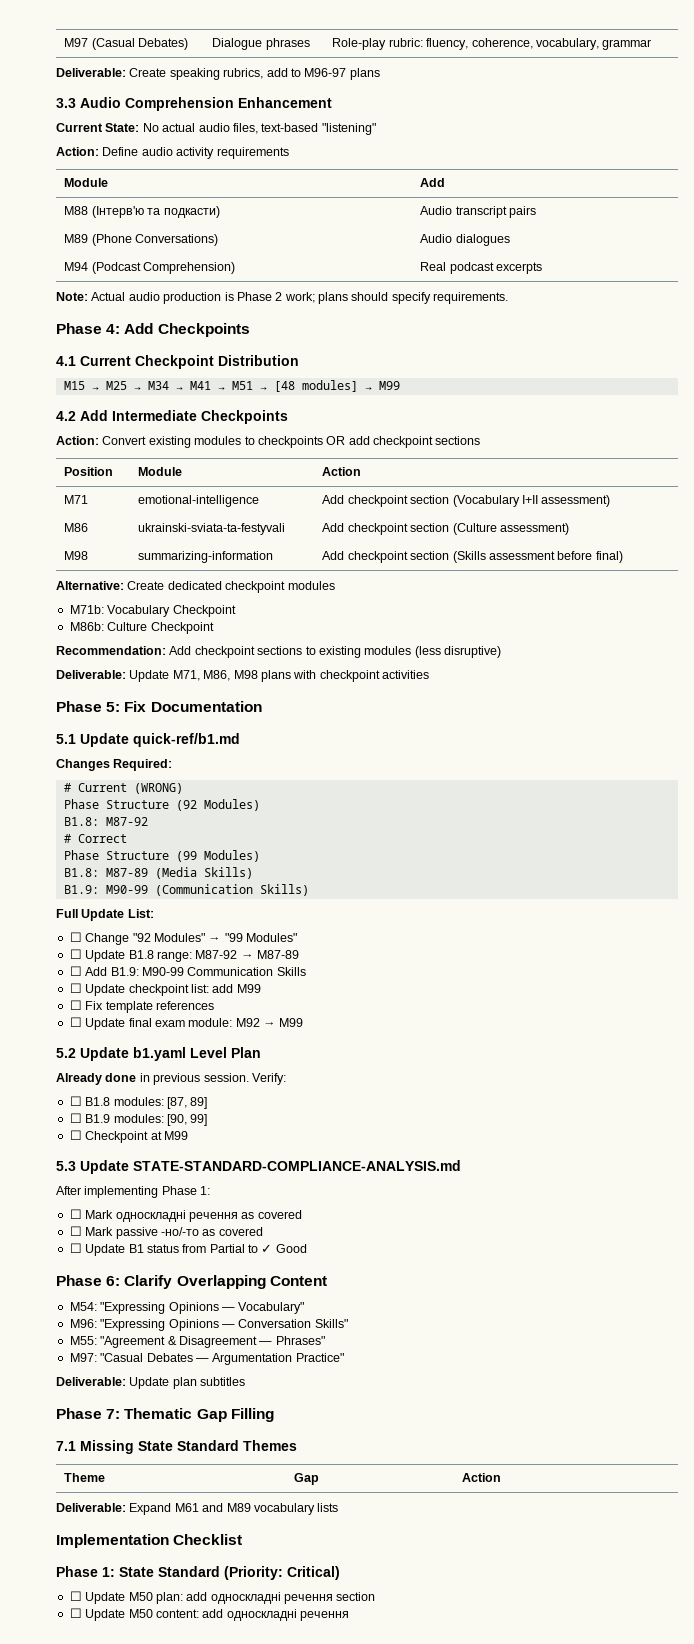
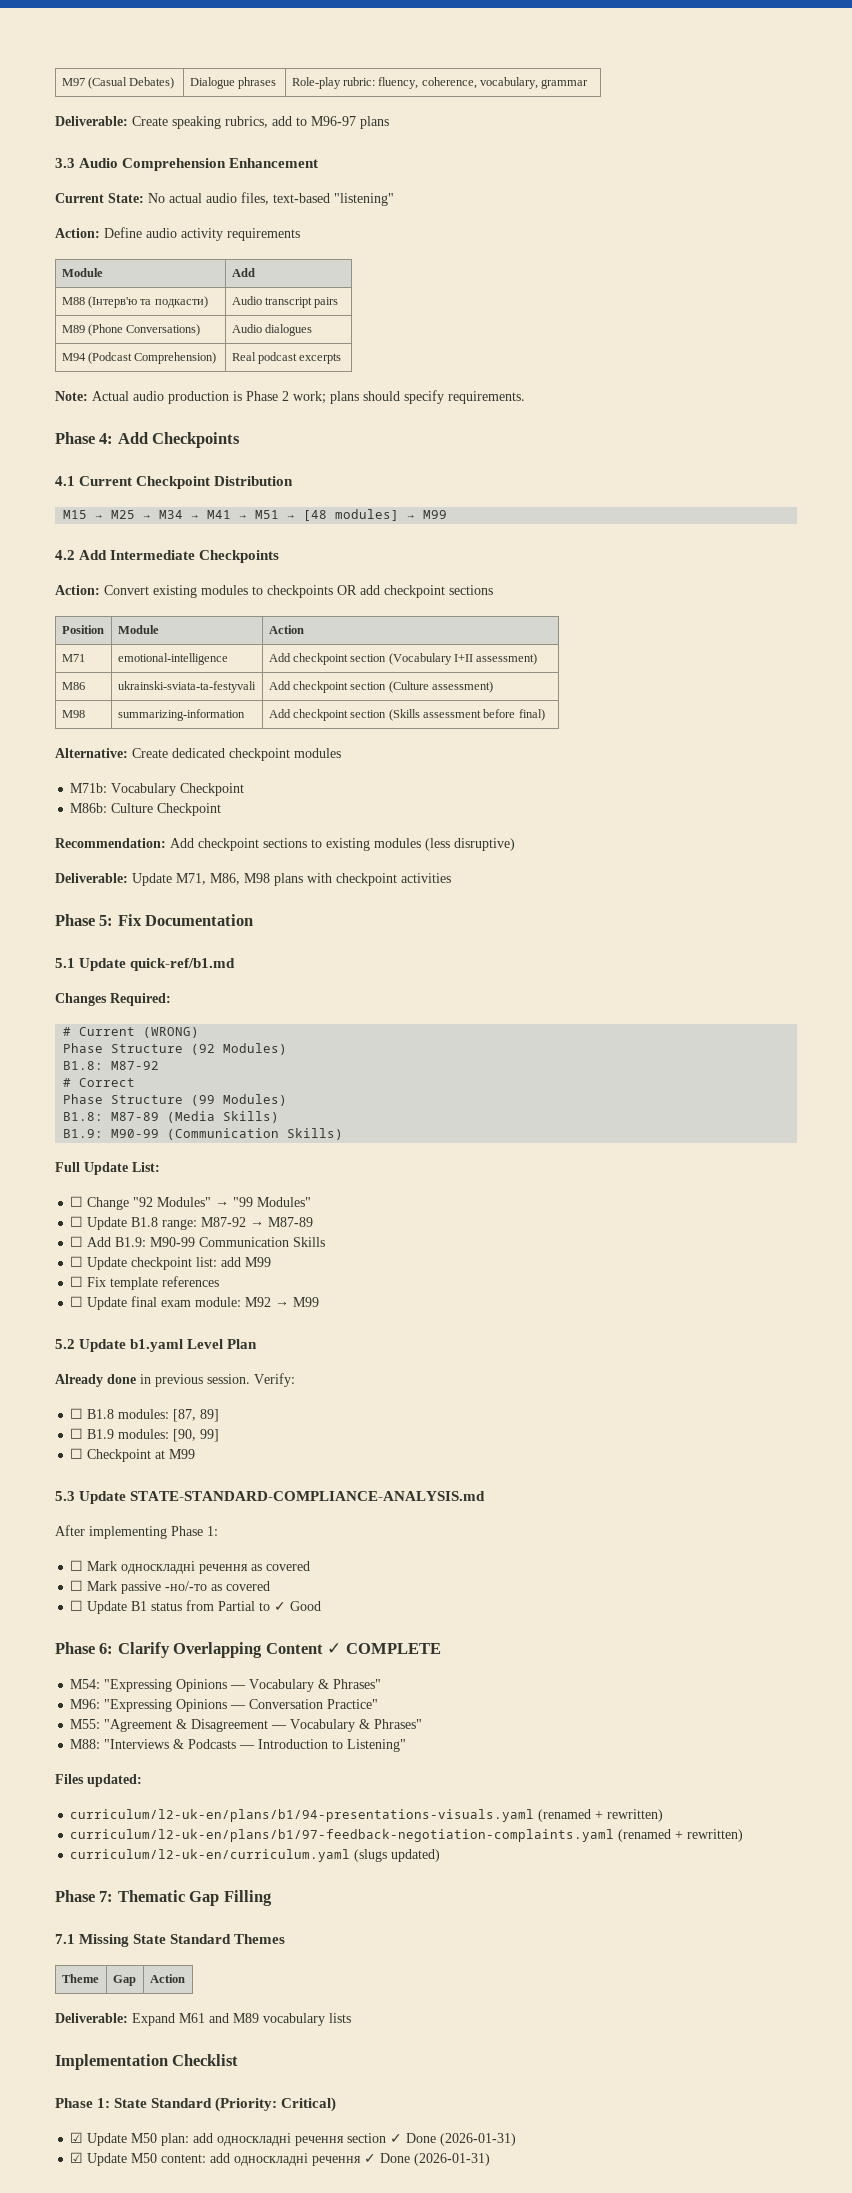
(327, 1281) none -> [327,1643,441,1654] ✓ COMPLETE
[238,1302,305,1314] Vocabulary" -> [249,1679,382,1692] Vocabulary & Phrases"
[314,1319,348,1328] Skills" -> [327,1699,379,1709] Practice"
[275,1336,325,1345] [69,1353,344,1365] [56,1377,246,1389] Phrases" // M97: "Casual Debates — Argumentation Practice" // Deliverable: Update plan subtitles -> [290,1719,423,1732] [70,1739,407,1752] [55,1774,142,1787] [70,1809,664,1822] [70,1829,744,1842] [70,1849,441,1862] Vocabulary & Phrases" // M88: "Interviews & Podcasts — Introduction to Listening" // Files updated: // curriculum/l2-uk-en/plans/b1/94-presentations-visuals.yaml (renamed + rewritten) // curriculum/l2-uk-en/plans/b1/97-feedback-negotiation-complaints.yaml (renamed + rewritten) // curriculum/l2-uk-en/curriculum.yaml (slugs updated)
[69,1591,82,1601] ☐ -> [70,2132,84,2143] ☑
[69,1608,82,1618] // ☐ -> [390,2133,517,2146] [70,2152,84,2163] ✓ Done (2026-01-31) // ☑
(349, 1616) none -> [364,2153,491,2166] ✓ Done (2026-01-31)

